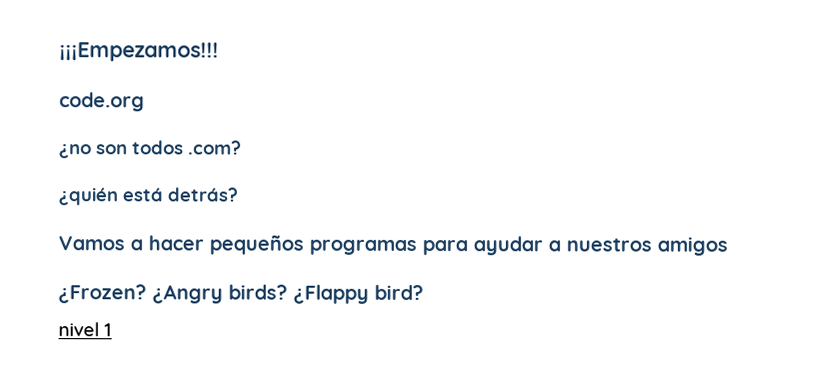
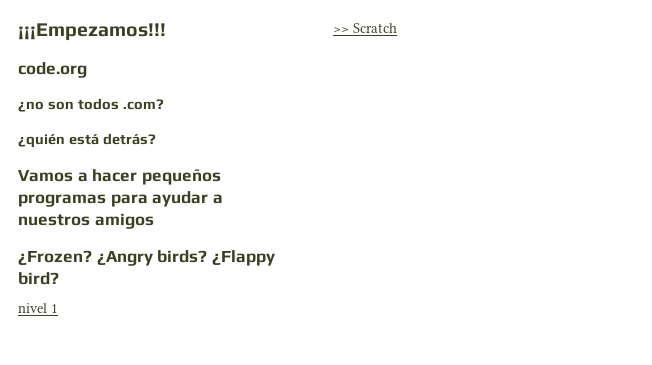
(112, 330) none -> [333,23,397,33] // >> Scratch

